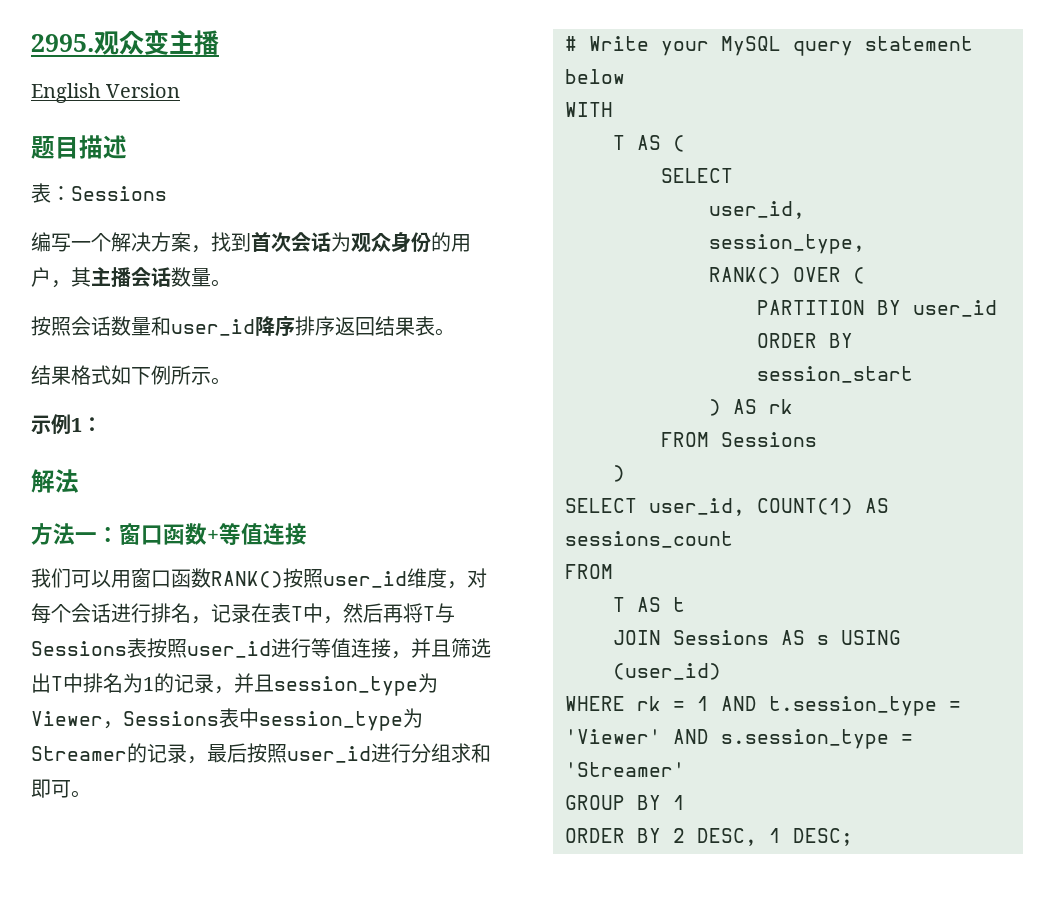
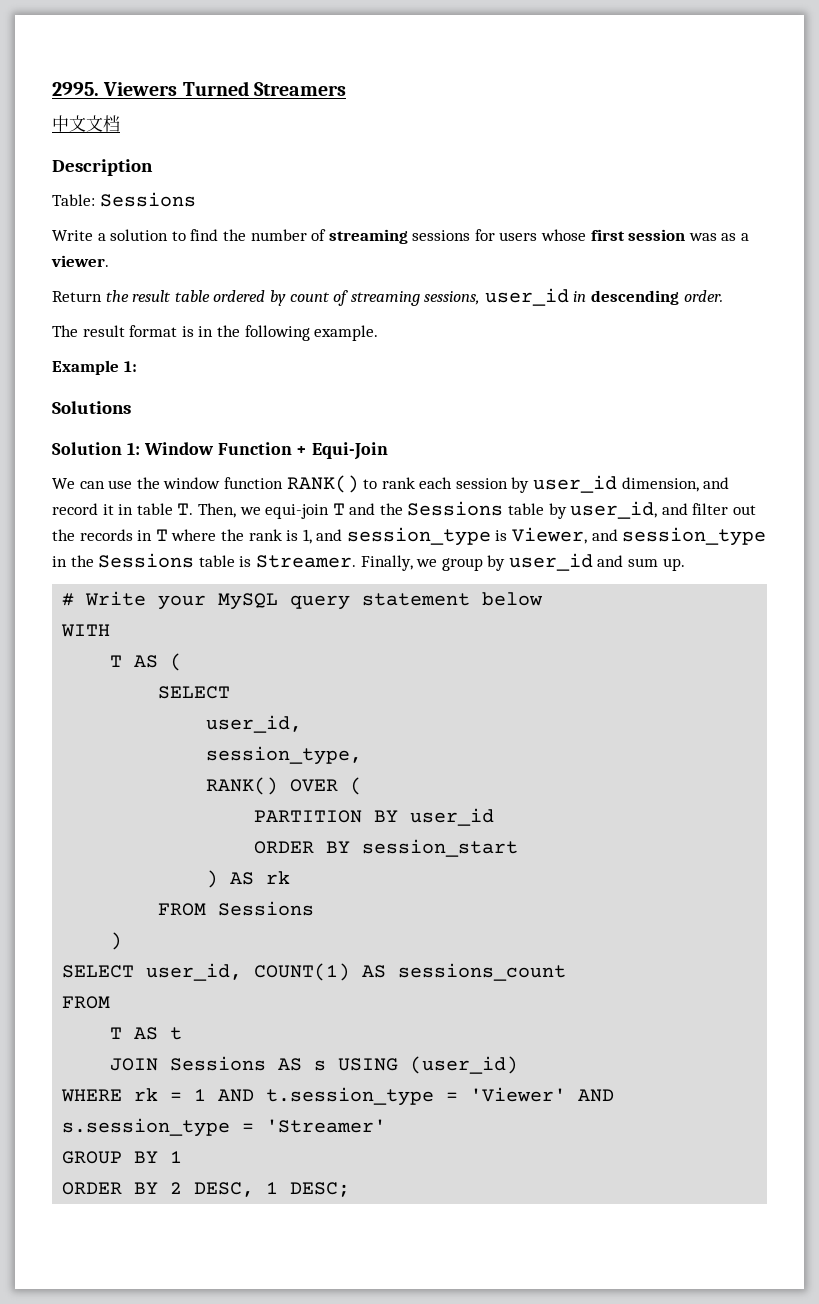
[94,30,219,55] [31,83,181,103] [31,135,127,159] [31,183,167,203] [31,232,471,253] [31,267,231,288] [31,316,455,337] [31,365,231,385] [31,414,102,434] [31,469,79,493] [31,523,307,545] [31,568,487,589] [31,603,455,624] [31,638,491,659] [31,673,438,696] [31,708,423,731] [31,743,491,764] [31,779,91,798] 观众变主播 // English Version // 题目描述 // 表：Sessions // 编写一个解决方案，找到首次会话为观众身份的用户，其主播会话数量。 // 按照会话数量和user_id降序排序返回结果表。 // 结果格式如下例所示。 // 示例1： // 解法 // 方法一：窗口函数+等值连接 // 我们可以用窗口函数RANK()按照user_id维度，对每个会话进行排名，记录在表T中，然后再将T与Sessions表按照user_id进行等值连接，并且筛选出T中排名为1的记录，并且session_type为Viewer，Sessions表中session_type为Streamer的记录，最后按照user_id进行分组求和即可。 -> [103,81,346,96] [52,115,120,132] [52,159,153,176] [52,192,196,207] [52,229,750,244] [51,255,109,267] [52,288,723,306] [52,325,379,341] [52,360,137,375] [52,401,131,414] [52,442,389,460] [52,475,730,493] [52,501,757,519] [52,527,767,546] [52,553,685,571] Viewers Turned Streamers // 中文文档 // Description // Table: Sessions // Write a solution to find the number of streaming sessions for users whose first session was as a viewer. // Return the result table ordered by count of streaming sessions, user_id in descending order. // The result format is in the following example. // Example 1: // Solutions // Solution 1: Window Function + Equi-Join // We can use the window function RANK() to rank each session by user_id dimension, and record it in table T. Then, we equi-join T and the Sessions table by user_id, and filter out the records in T where the rank is 1, and session_type is Viewer, and session_type in the Sessions table is Streamer. Finally, we group by user_id and sum up.

